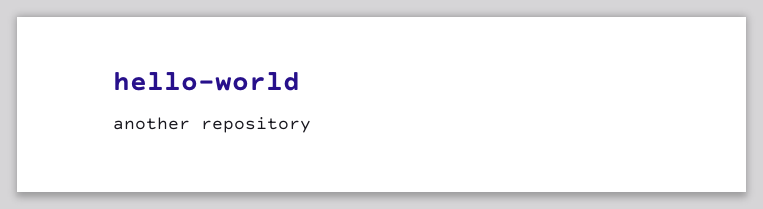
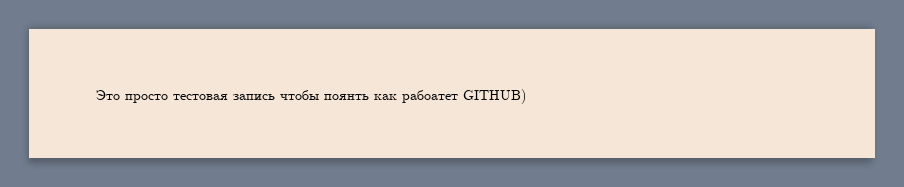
[113,72,300,91] [113,117,311,133] hello-world // another repository -> [96,89,526,104] Это просто тестовая запись чтобы поянть как рабоатет GITHUB)

